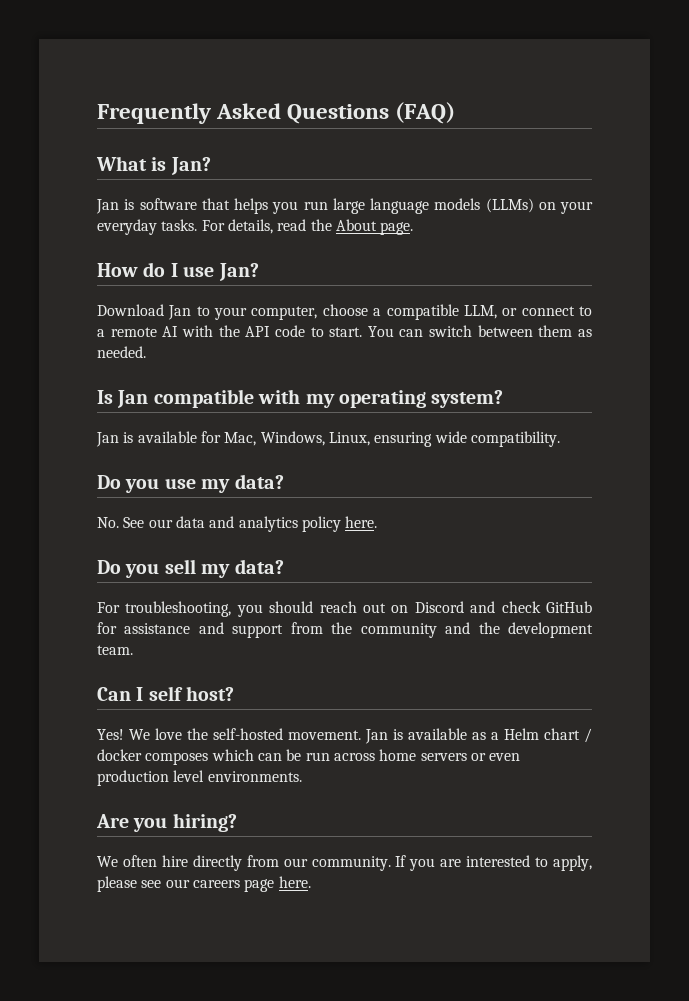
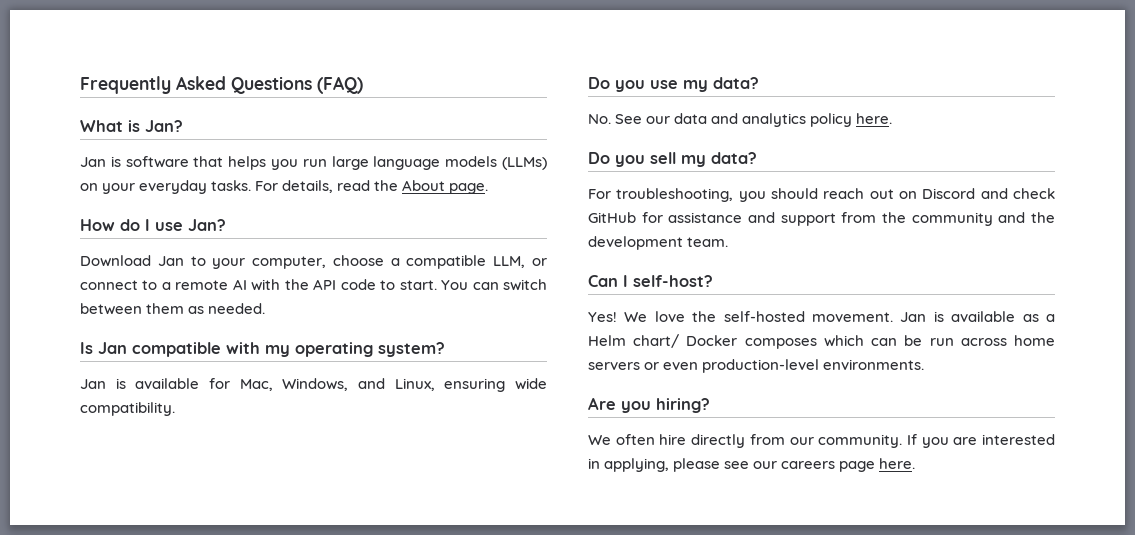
(325, 438) none -> [358,378,385,389] and
[148,686,235,701] self host? -> [633,275,713,287] self-host?
[544,728,592,743] [97,749,142,761] chart / docker -> [633,334,738,348] chart/ Docker
[97,770,205,786] production level -> [702,359,820,373] production-level
[535,855,593,871] to apply, -> [588,458,670,472] in applying,

